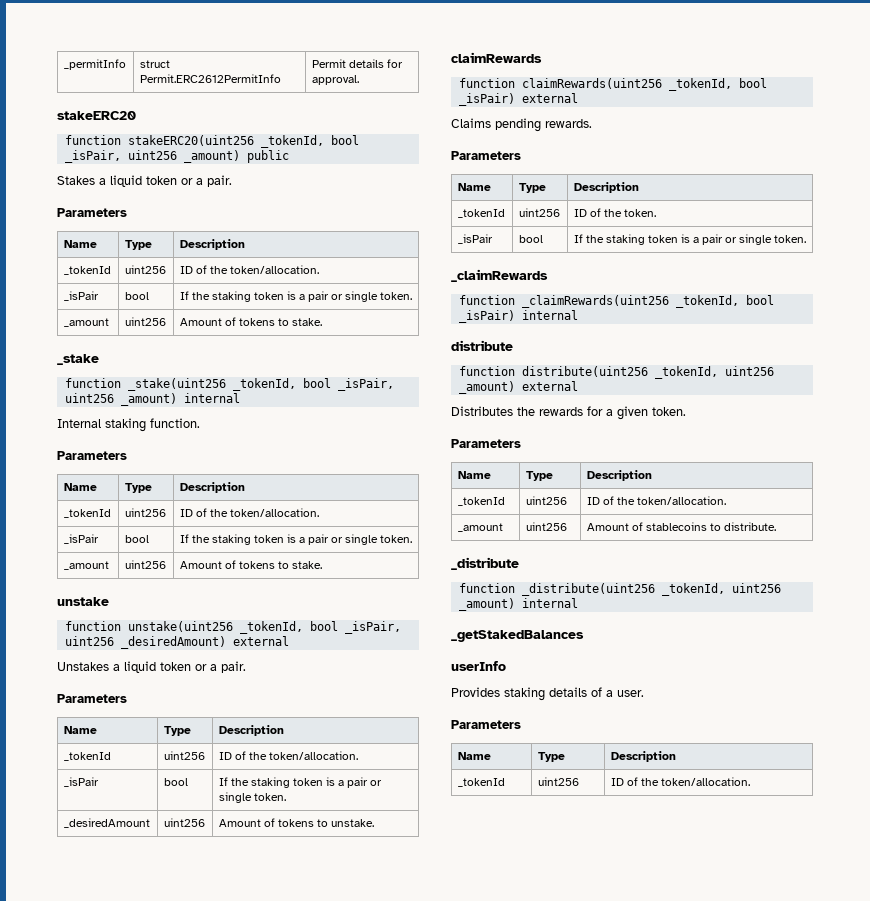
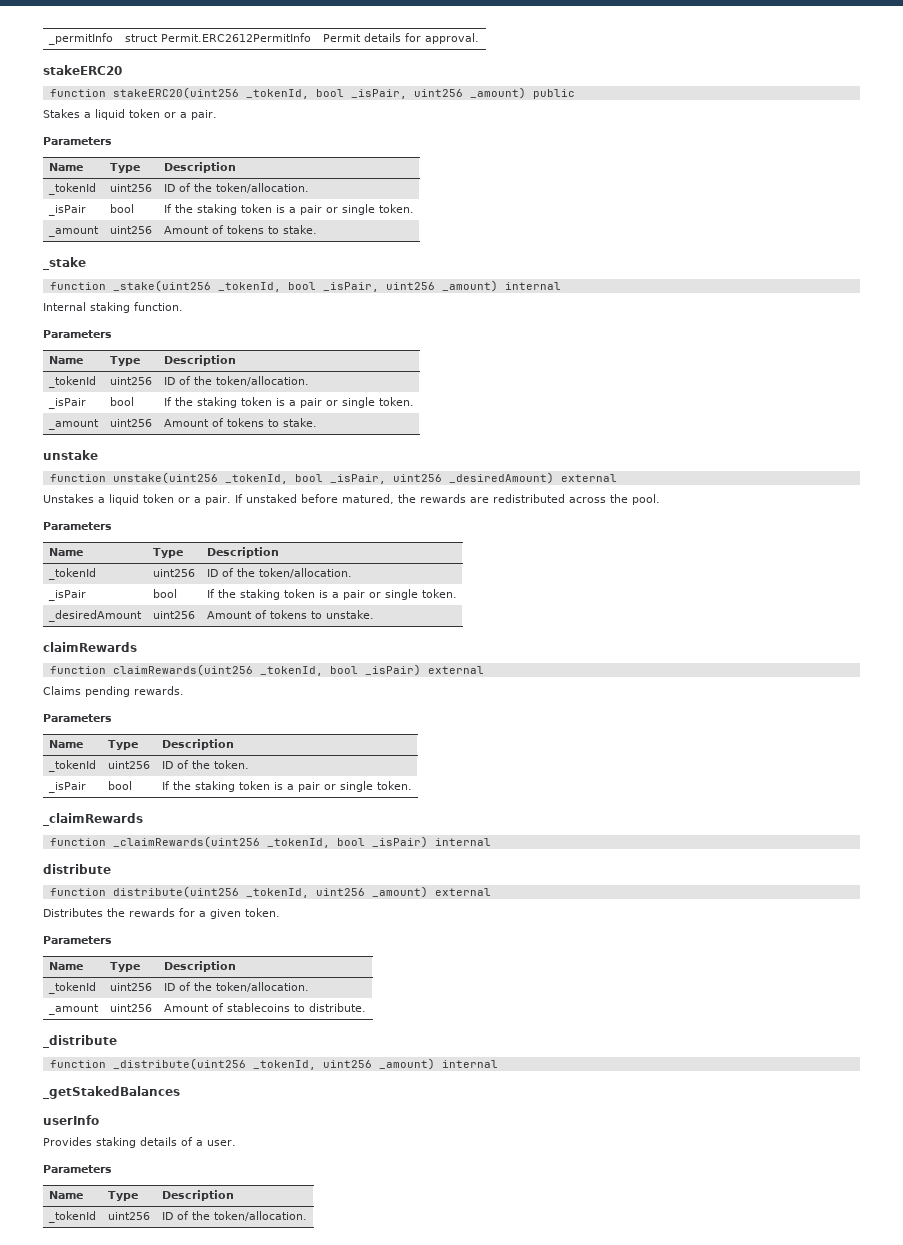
(246, 667) none -> [235,494,660,505] If unstaked before matured, the rewards are redistributed across the pool.

